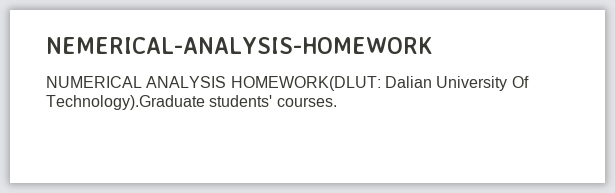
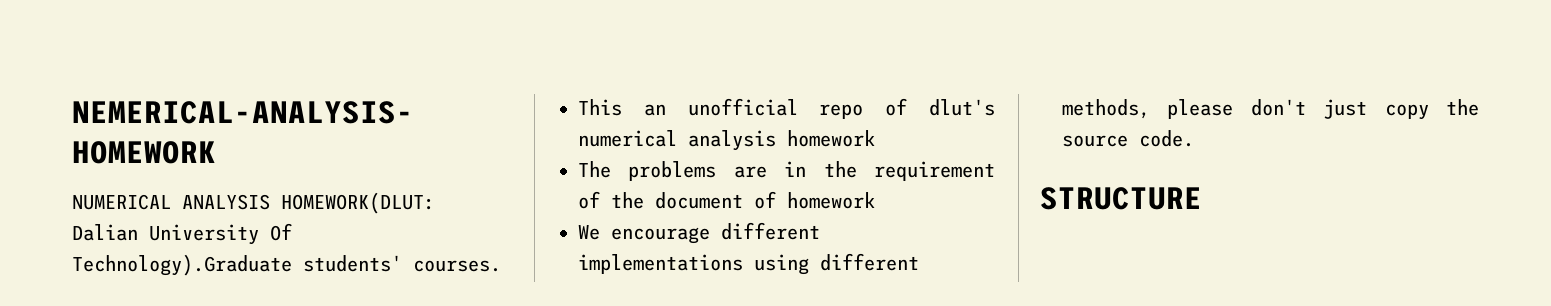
(337, 102) none -> [578,98,995,119] [578,130,875,151] [578,161,995,181] [578,191,875,209] [578,222,820,244] [578,253,919,275] [1062,99,1479,120] [1062,130,1194,147] [1040,187,1202,210] // This an unofficial repo of dlut's numerical analysis homework // The problems are in the requirement of the document of homework // We encourage different implementations using different methods, please don't just copy the source code. // STRUCTURE

